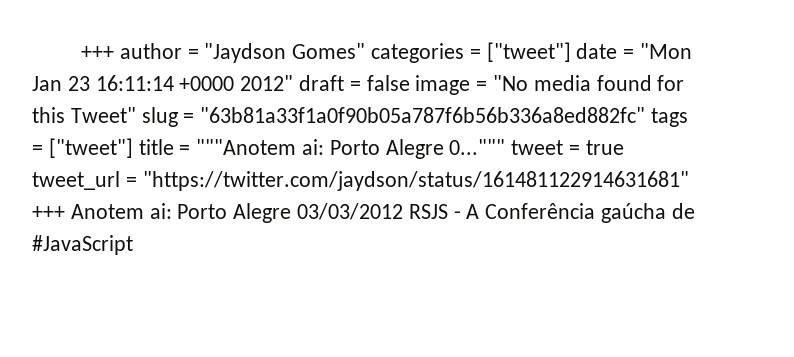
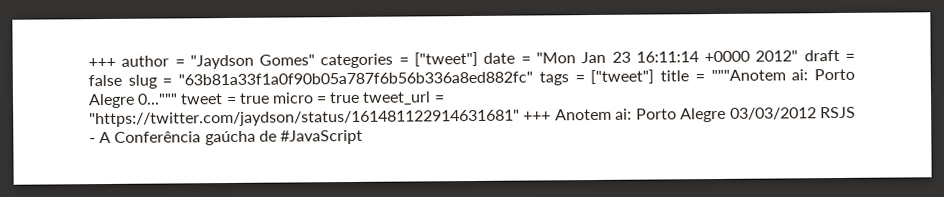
[415,75,685,95] [32,107,136,123] image = "No media found for this Tweet" -> (122, 80) none
(624, 147) none -> [271,91,361,104] micro = true

